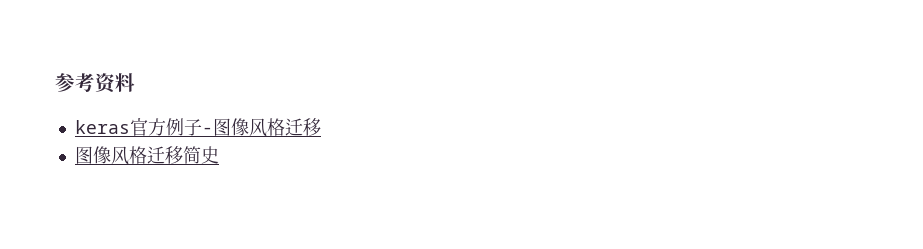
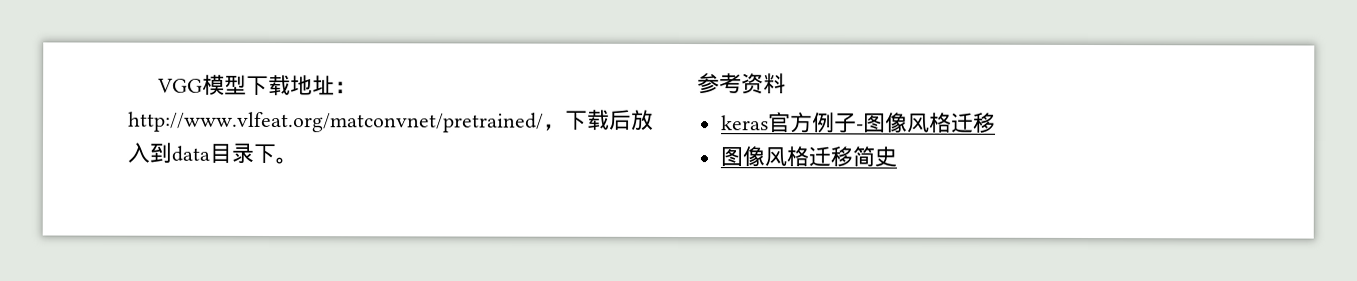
(55, 82) none -> [156,74,357,97] [128,109,654,133] [127,142,298,165] VGG模型下载地址：http://www.vlfeat.org/matconvnet/pretrained/，下载后放入到data目录下。 //

